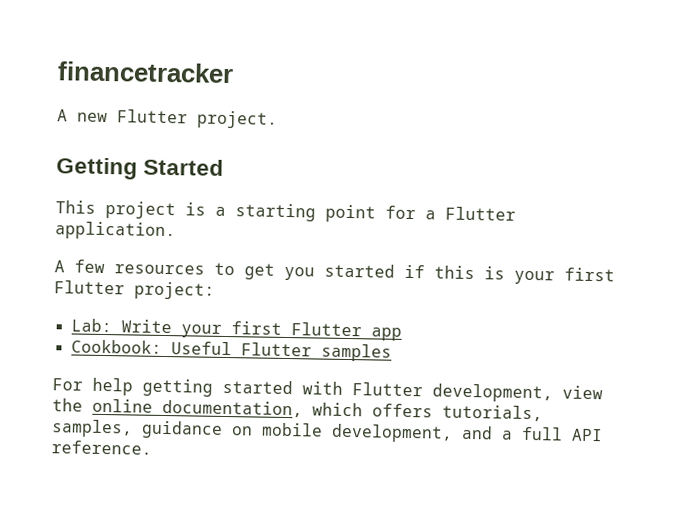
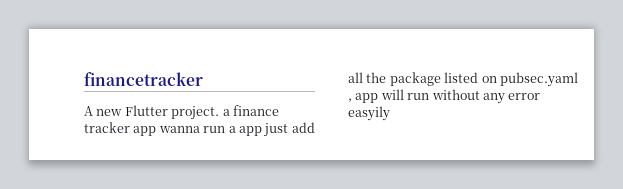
[56,157,225,180] [55,200,516,223] [55,221,176,241] [54,259,615,285] [54,280,215,300] [70,318,402,341] [70,339,392,362] [52,377,603,403] [52,398,543,422] [51,419,603,443] [51,440,152,455] // Getting Started // This project is a starting point for a Flutter application. // A few resources to get you started if this is your first Flutter project: // Lab: Write your first Flutter app // Cookbook: Useful Flutter samples // For help getting started with Flutter development, view the online documentation, which offers tutorials, samples, guidance on mobile development, and a full API reference. -> [222,105,279,116] [84,122,315,137] [348,72,578,87] [348,89,541,104] [348,106,390,121] a finance tracker app wanna run a app just add all the package listed on pubsec.yaml , app will run without any error easyily

